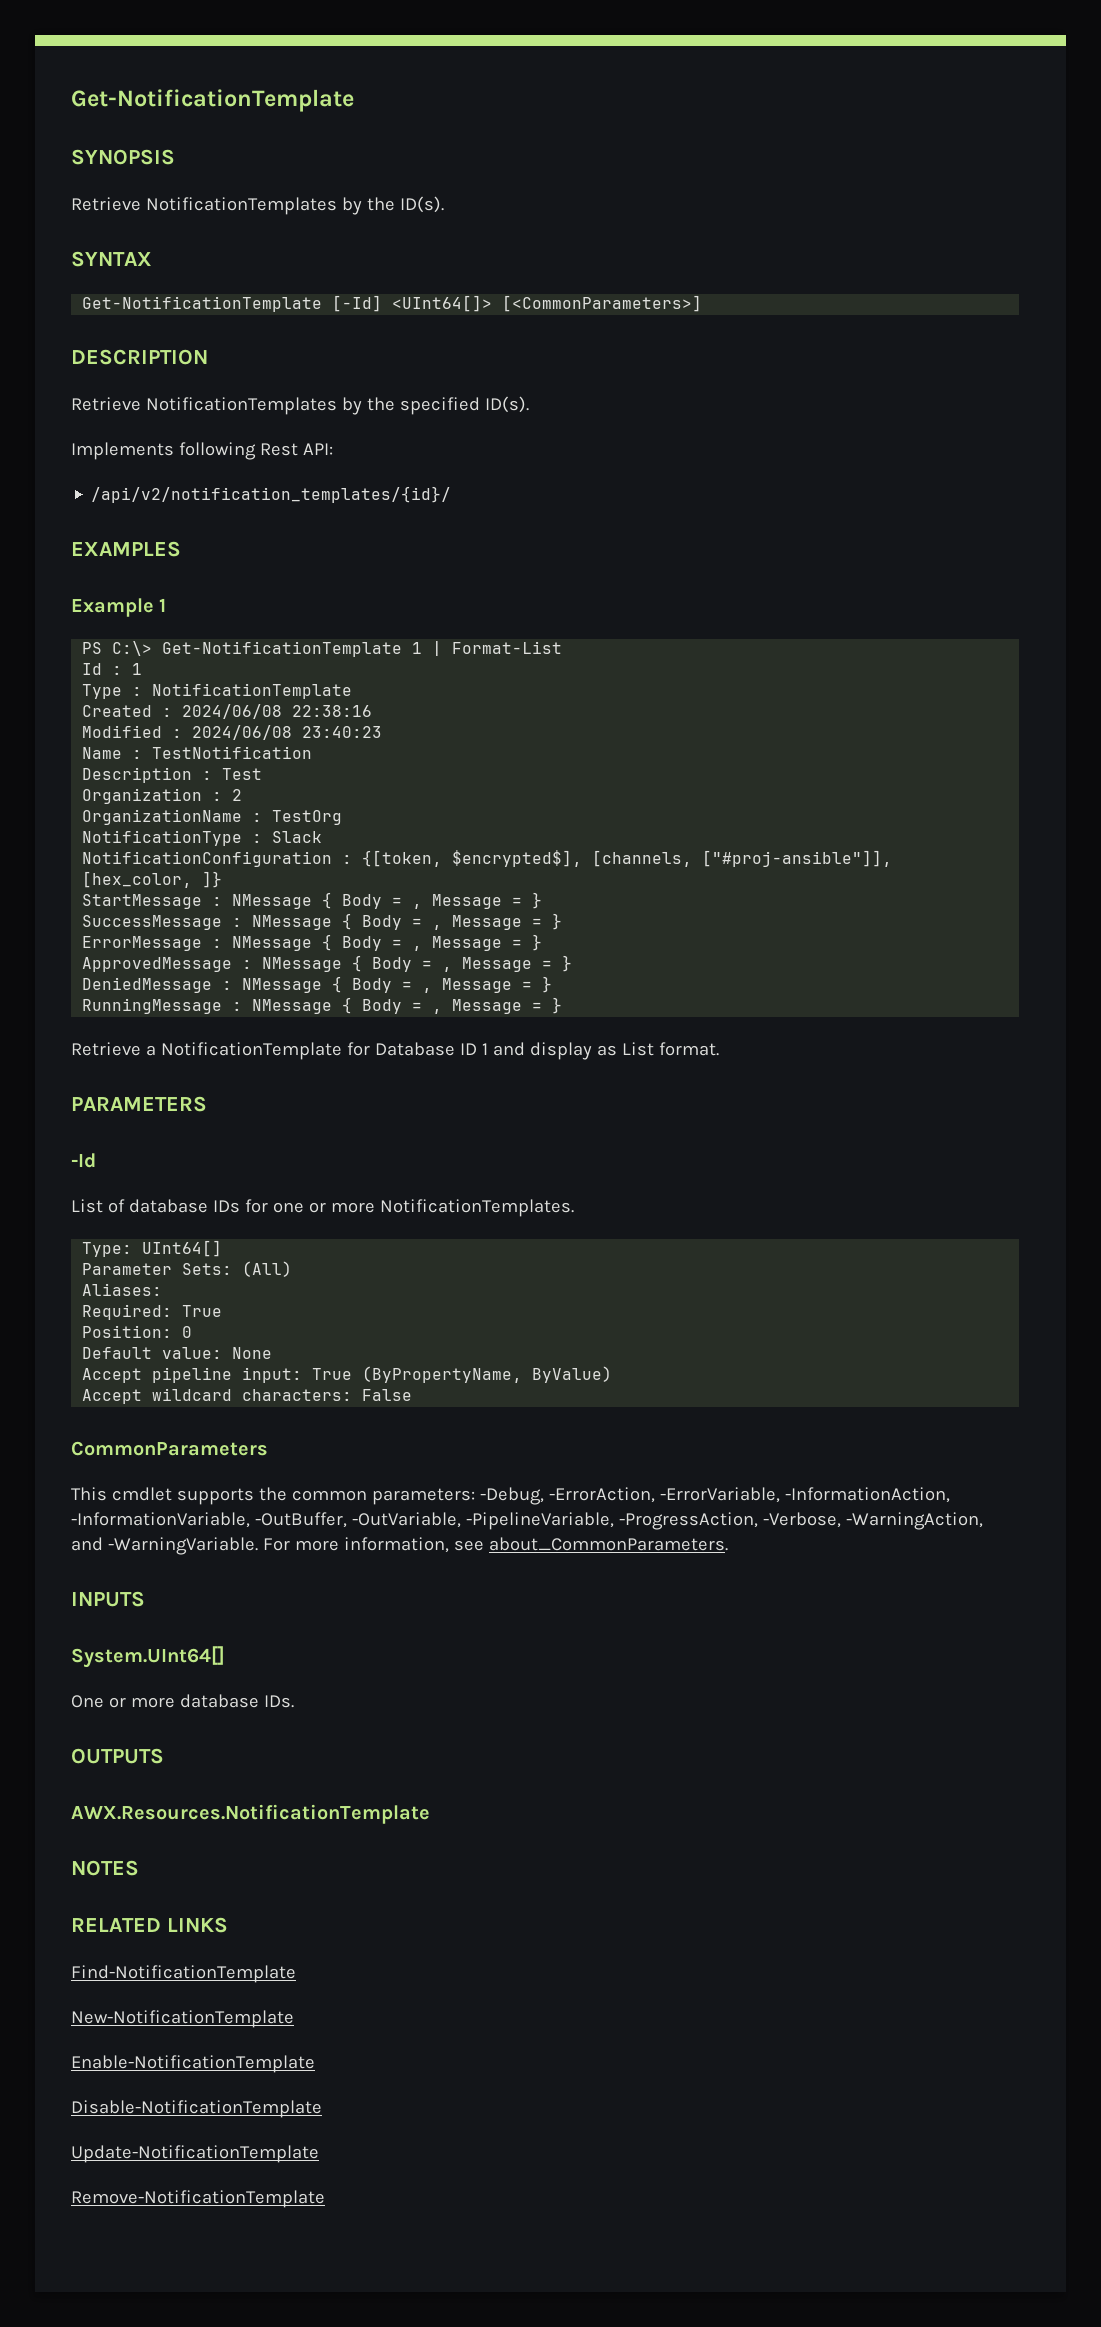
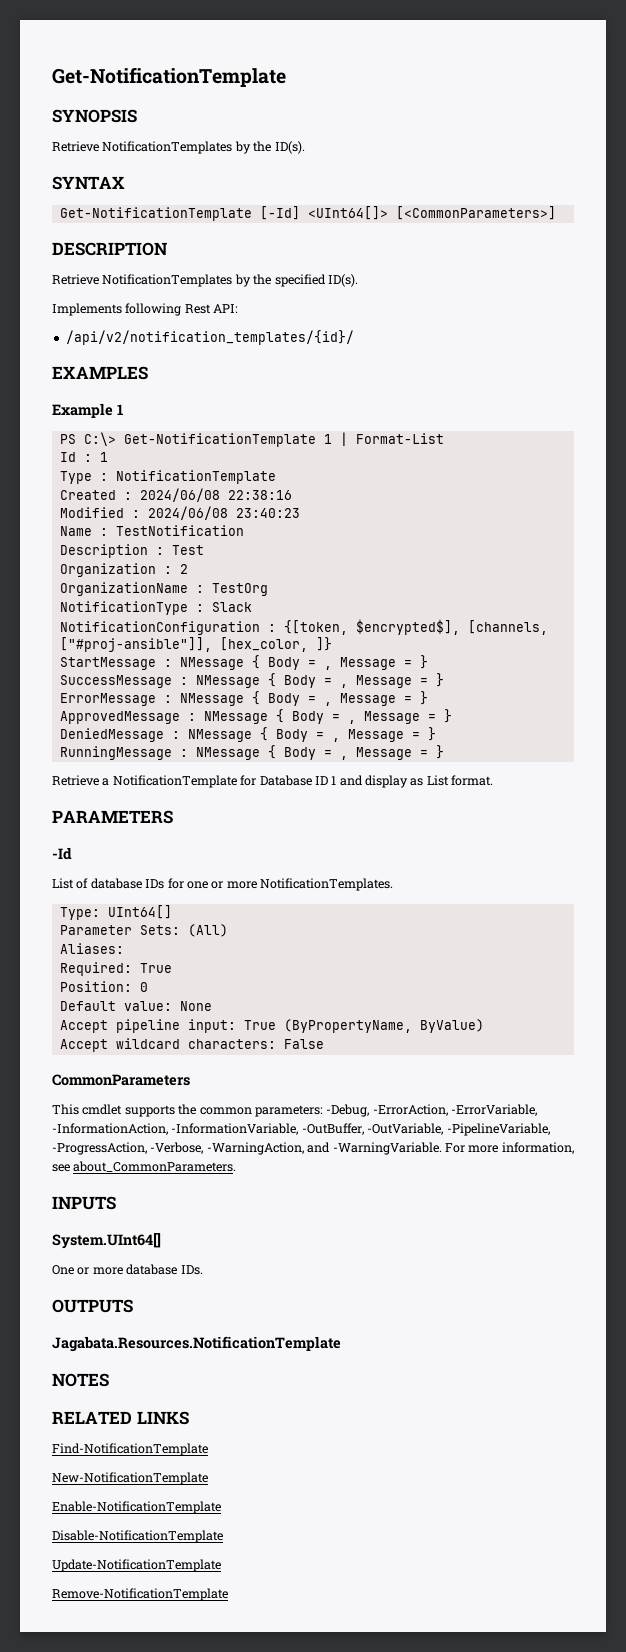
[71,1804,430,1824] AWX.Resources.NotificationTemplate -> [52,1336,341,1352] Jagabata.Resources.NotificationTemplate

